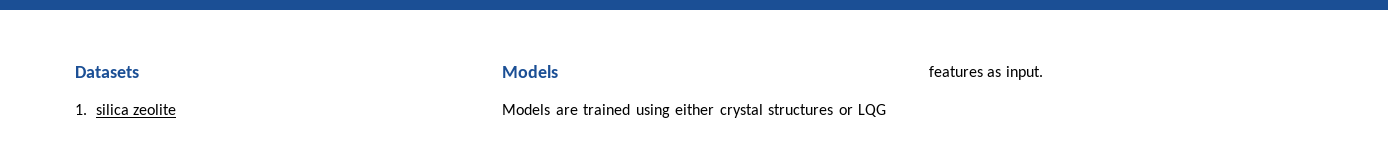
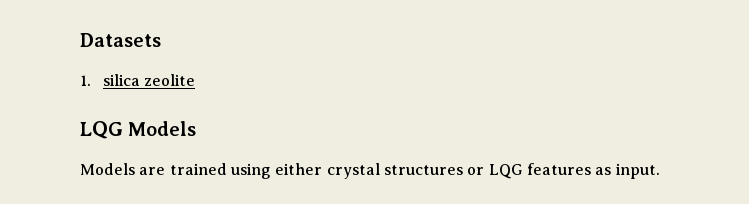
(176, 109) none -> [80,121,123,139] LQG

